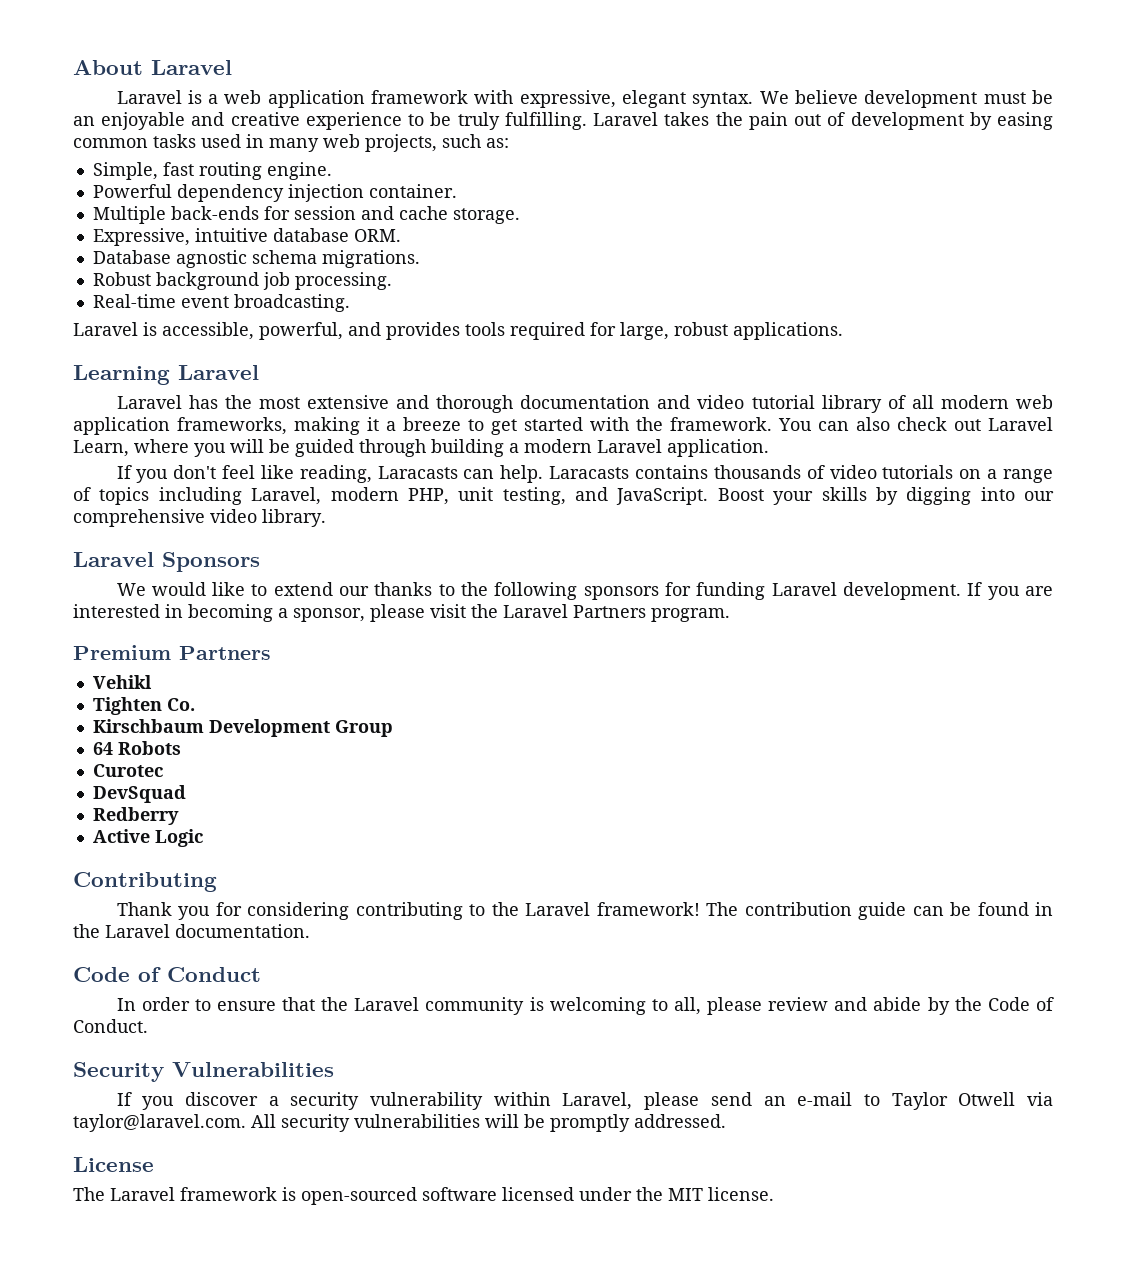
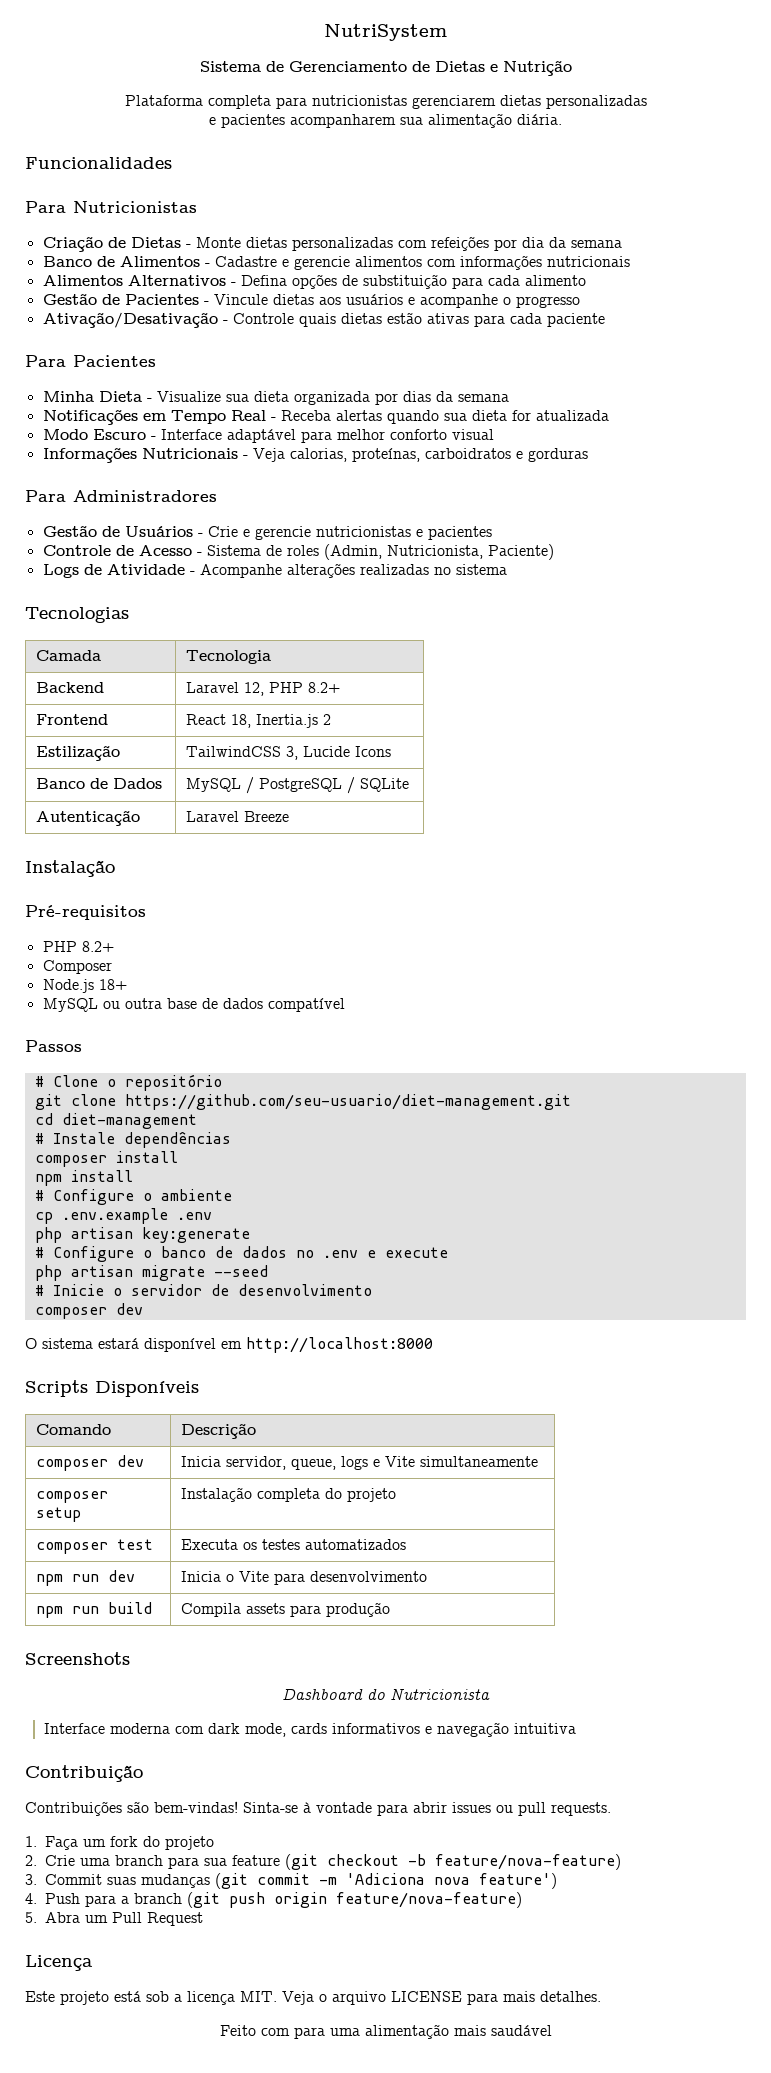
[73,60,232,75] [116,90,1053,108] [73,112,1054,130] [73,134,509,152] [92,162,332,180] [92,184,457,202] [92,206,520,224] [92,228,401,246] [92,250,420,268] [92,272,392,290] [92,294,350,312] [73,322,843,340] [73,365,259,385] [116,395,1053,413] [73,417,1053,435] [73,439,769,457] [116,465,1054,483] [73,487,1054,505] [73,509,326,527] [73,552,260,572] [116,582,1054,600] [73,604,730,622] [73,645,271,660] [92,675,152,689] [92,697,195,715] [92,719,393,737] [92,741,181,755] [92,764,163,777] [92,785,186,803] [92,807,179,825] [92,829,203,847] [73,872,217,892] [116,902,1053,920] [73,924,310,938] [73,967,261,982] [116,997,1054,1015] [73,1019,148,1033] [73,1062,334,1082] [116,1092,1054,1110] [73,1114,726,1132] [73,1157,154,1172] [73,1187,774,1205] About Laravel // Laravel is a web application framework with expressive, elegant syntax. We believe development must be an enjoyable and creative experience to be truly fulfilling. Laravel takes the pain out of development by easing common tasks used in many web projects, such as: // Simple, fast routing engine. // Powerful dependency injection container. // Multiple back-ends for session and cache storage. // Expressive, intuitive database ORM. // Database agnostic schema migrations. // Robust background job processing. // Real-time event broadcasting. // Laravel is accessible, powerful, and provides tools required for large, robust applications. // Learning Laravel // Laravel has the most extensive and thorough documentation and video tutorial library of all modern web application frameworks, making it a breeze to get started with the framework. You can also check out Laravel Learn, where you will be guided through building a modern Laravel application. // If you don't feel like reading, Laracasts can help. Laracasts contains thousands of video tutorials on a range of topics including Laravel, modern PHP, unit testing, and JavaScript. Boost your skills by digging into our comprehensive video library. // Laravel Sponsors // We would like to extend our thanks to the following sponsors for funding Laravel development. If you are interested in becoming a sponsor, please visit the Laravel Partners program. // Premium Partners // Vehikl // Tighten Co. // Kirschbaum Development Group // 64 Robots // Curotec // DevSquad // Redberry // Active Logic // Contributing // Thank you for considering contributing to the Laravel framework! The contribution guide can be found in the Laravel documentation. // Code of Conduct // In order to ensure that the Laravel community is welcoming to all, please review and abide by the Code of Conduct. // Security Vulnerabilities // If you discover a security vulnerability within Laravel, please send an e-mail to Taylor Otwell via taylor@laravel.com. All security vulnerabilities will be promptly addressed. // License // The Laravel framework is open-sourced software licensed under the MIT license. -> [324,24,447,41] [199,60,572,76] [124,95,647,109] [209,113,562,128] [25,157,172,169] [25,201,197,213] [42,236,622,252] [42,255,630,270] [42,274,586,289] [42,293,580,308] [42,312,605,328] [25,355,156,367] [42,391,509,405] [42,409,609,425] [42,429,494,443] [42,447,588,463] [25,490,217,502] [42,525,492,540] [42,544,554,560] [42,563,507,578] [25,607,129,623] [35,650,101,661] [185,650,271,664] [35,682,104,693] [185,682,340,696] [35,714,108,725] [185,714,331,728] [35,745,120,761] [185,746,391,760] [35,778,162,789] [185,777,409,794] [35,810,140,826] [185,811,289,822] [25,860,115,877] [25,905,146,920] [42,941,114,952] [42,960,112,974] [42,979,127,993] [42,998,345,1012] [25,1040,82,1052] [34,1074,222,1091] [34,1094,571,1110] [34,1113,197,1129] [34,1132,231,1148] [34,1151,178,1167] [34,1170,133,1186] [34,1189,232,1205] [34,1208,212,1224] [34,1227,250,1243] [34,1246,448,1262] [34,1265,268,1281] [34,1284,372,1296] [34,1303,143,1319] [25,1337,433,1353] [25,1380,199,1397] [35,1424,111,1435] [180,1423,256,1439] [35,1455,144,1471] [180,1456,538,1470] [35,1491,108,1503] [35,1507,81,1522] [180,1487,396,1502] [35,1539,153,1554] [180,1539,406,1550] [35,1570,135,1586] [180,1571,427,1585] [35,1602,152,1618] [180,1602,390,1617] [25,1652,130,1665] [282,1688,490,1700] [43,1722,576,1737] [25,1765,143,1782] [25,1801,611,1816] [25,1836,214,1850] [25,1854,621,1870] [25,1873,557,1889] [25,1892,522,1908] [25,1912,203,1926] [25,1955,93,1971] [25,1991,601,2005] [219,2024,552,2039] NutriSystem // Sistema de Gerenciamento de Dietas e Nutrição // Plataforma completa para nutricionistas gerenciarem dietas personalizadas // e pacientes acompanharem sua alimentação diária. // Funcionalidades // Para Nutricionistas // Criação de Dietas - Monte dietas personalizadas com refeições por dia da semana // Banco de Alimentos - Cadastre e gerencie alimentos com informações nutricionais // Alimentos Alternativos - Defina opções de substituição para cada alimento // Gestão de Pacientes - Vincule dietas aos usuários e acompanhe o progresso // Ativação/Desativação - Controle quais dietas estão ativas para cada paciente // Para Pacientes // Minha Dieta - Visualize sua dieta organizada por dias da semana // Notificações em Tempo Real - Receba alertas quando sua dieta for atualizada // Modo Escuro - Interface adaptável para melhor conforto visual // Informações Nutricionais - Veja calorias, proteínas, carboidratos e gorduras // Para Administradores // Gestão de Usuários - Crie e gerencie nutricionistas e pacientes // Controle de Acesso - Sistema de roles (Admin, Nutricionista, Paciente) // Logs de Atividade - Acompanhe alterações realizadas no sistema // Tecnologias // Camada | Tecnologia // Backend | Laravel 12, PHP 8.2+ // Frontend | React 18, Inertia.js 2 // Estilização | TailwindCSS 3, Lucide Icons // Banco de Dados | MySQL / PostgreSQL / SQLite // Autenticação | Laravel Breeze // Instalação // Pré-requisitos // PHP 8.2+ // Composer // Node.js 18+ // MySQL ou outra base de dados compatível // Passos // # Clone o repositório // git clone https://github.com/seu-usuario/diet-management.git // cd diet-management // # Instale dependências // composer install // npm install // # Configure o ambiente // cp .env.example .env // php artisan key:generate // # Configure o banco de dados no .env e execute // php artisan migrate --seed // # Inicie o servidor de desenvolvimento // composer dev // O sistema estará disponível em http://localhost:8000 // Scripts Disponíveis // Comando | Descrição // composer dev | Inicia servidor, queue, logs e Vite simultaneamente // composer setup | Instalação completa do projeto // composer test | Executa os testes automatizados // npm run dev | Inicia o Vite para desenvolvimento // npm run build | Compila assets para produção // Screenshots // Dashboard do Nutricionista // Interface moderna com dark mode, cards informativos e navegação intuitiva // Contribuição // Contribuições são bem-vindas! Sinta-se à vontade para abrir issues ou pull requests. // 1. Faça um fork do projeto // 2. Crie uma branch para sua feature (git checkout -b feature/nova-feature) // 3. Commit suas mudanças (git commit -m 'Adiciona nova feature') // 4. Push para a branch (git push origin feature/nova-feature) // 5. Abra um Pull Request // Licença // Este projeto está sob a licença MIT. Veja o arquivo LICENSE para mais detalhes. // Feito com para uma alimentação mais saudável

